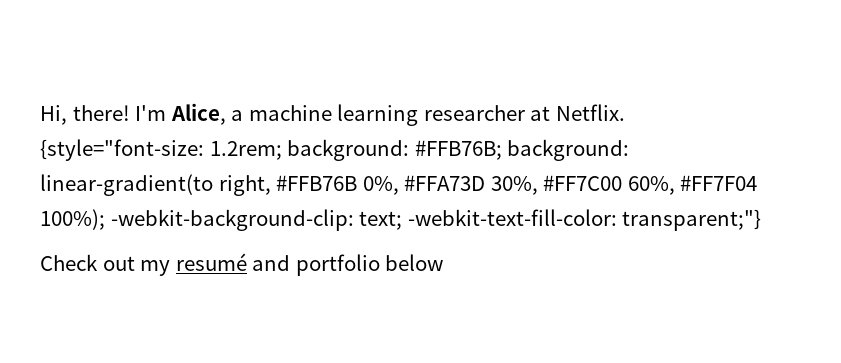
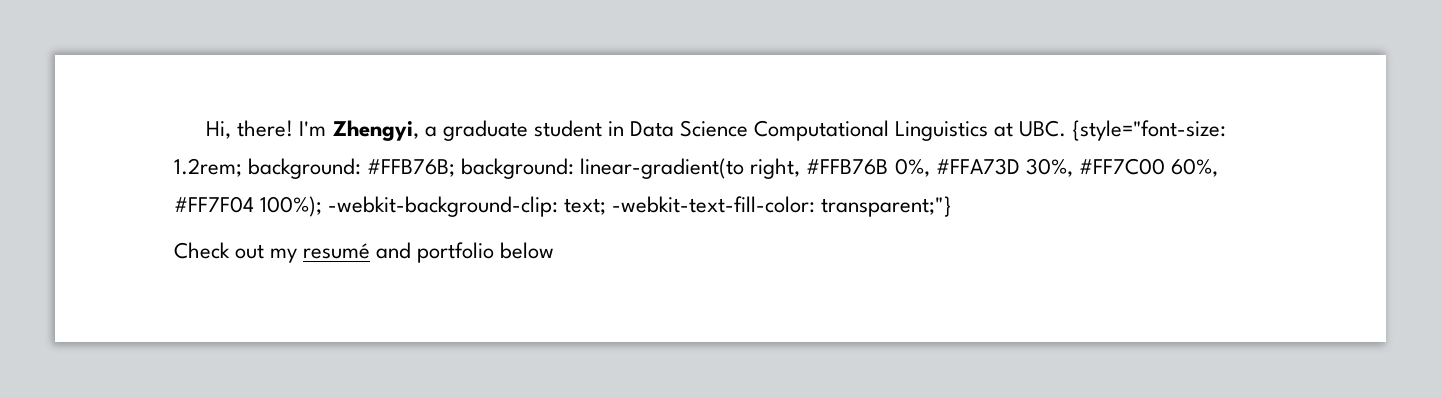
[170,103,625,126] Alice, a machine learning researcher at Netflix. -> [332,120,1067,141] Zhengyi, a graduate student in Data Science Computational Linguistics at UBC.

